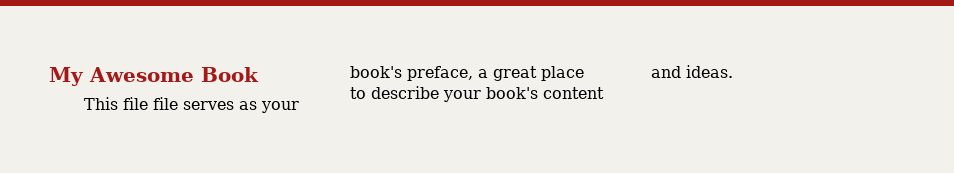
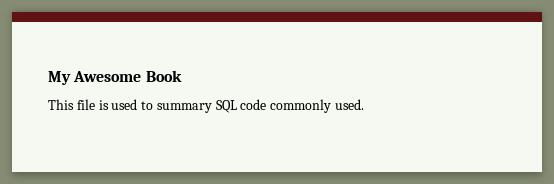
[153,97,300,113] [350,66,584,81] [350,86,604,102] [651,65,733,78] file serves as your book's preface, a great place to describe your book's content and ideas. -> [98,99,365,113] is used to summary SQL code commonly used.

